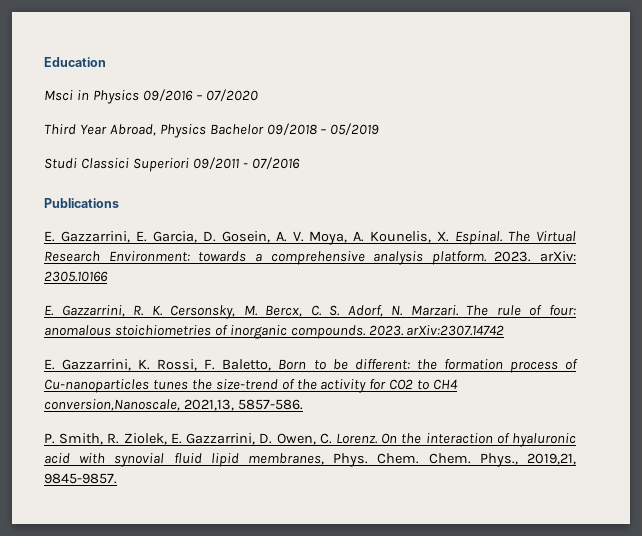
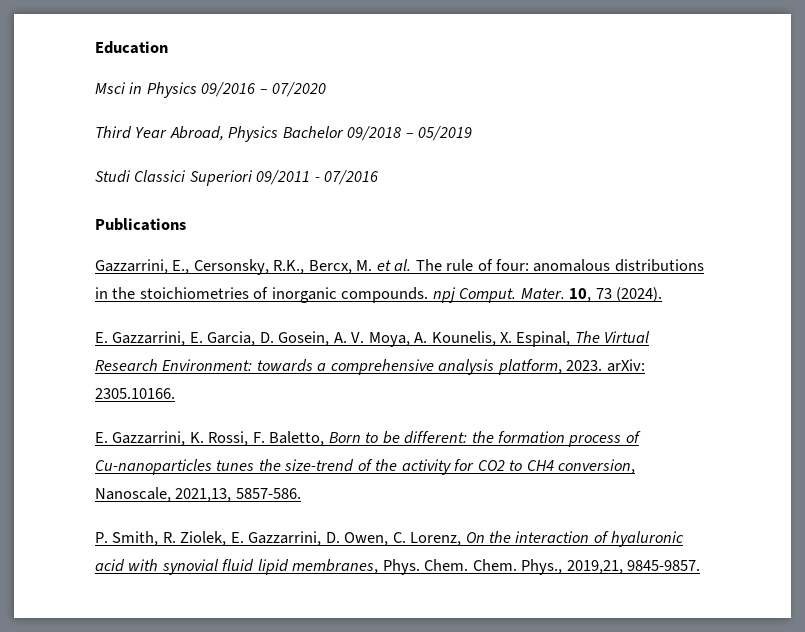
(119, 203) none -> [95,259,704,275] [95,287,663,303] // Gazzarrini, E., Cersonsky, R.K., Bercx, M. et al. The rule of four: anomalous distributions in the stoichiometries of inorganic compounds. npj Comput. Mater. 10, 73 (2024).
[455,231,504,245] Espinal. -> [516,331,571,347] Espinal,
[431,251,487,265] platform. -> [497,359,562,375] platform,
[44,271,108,282] [44,305,576,319] [44,325,505,339] 2305.10166 // E. Gazzarrini, R. K. Cersonsky, M. Bercx, C. S. Adorf, N. Marzari. The rule of four: anomalous stoichiometries of inorganic compounds. 2023. arXiv:2307.14742 -> [95,388,175,399] 2305.10166.
[44,399,180,411] conversion,Nanoscale, -> [558,459,636,474] [95,487,171,502] conversion, Nanoscale,
[335,433,378,444] Lorenz. -> [410,532,462,546] Lorenz,

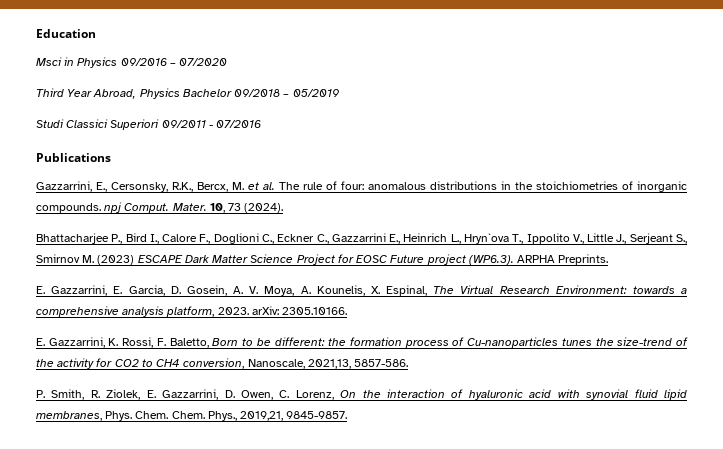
(663, 294) none -> [36,233,688,244] [36,254,609,265] // Bhattacharjee P., Bird I., Calore F., Doglioni C., Eckner C., Gazzarrini E., Heinrich L., Hryn`ova T., Ippolito V., Little J., Serjeant S., Smirnov M. (2023) ESCAPE Dark Matter Science Project for EOSC Future project (WP6.3). ARPHA Preprints.

